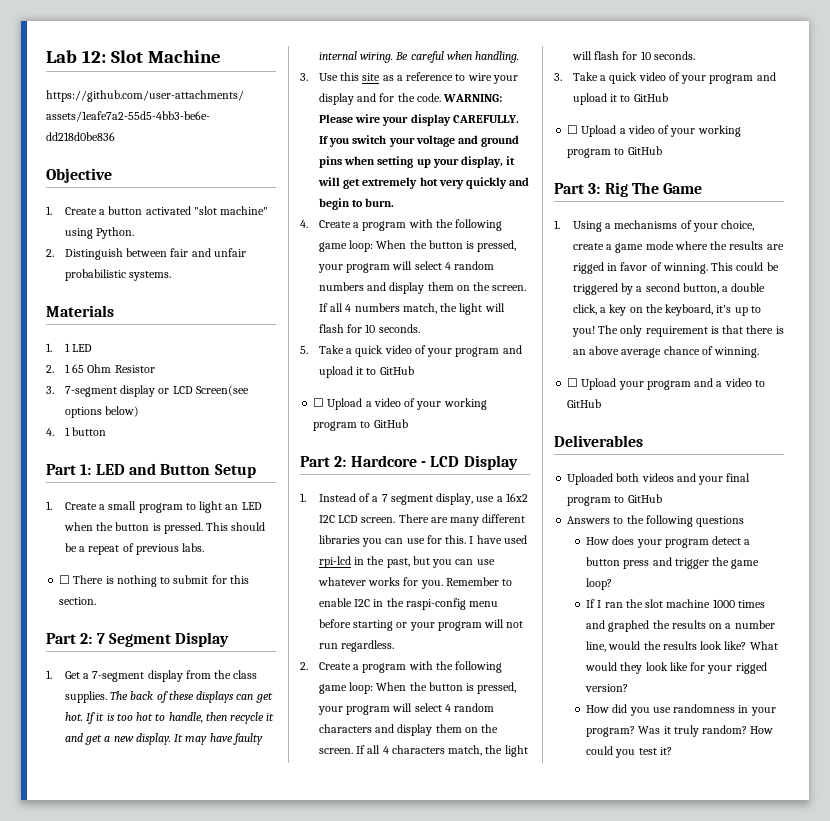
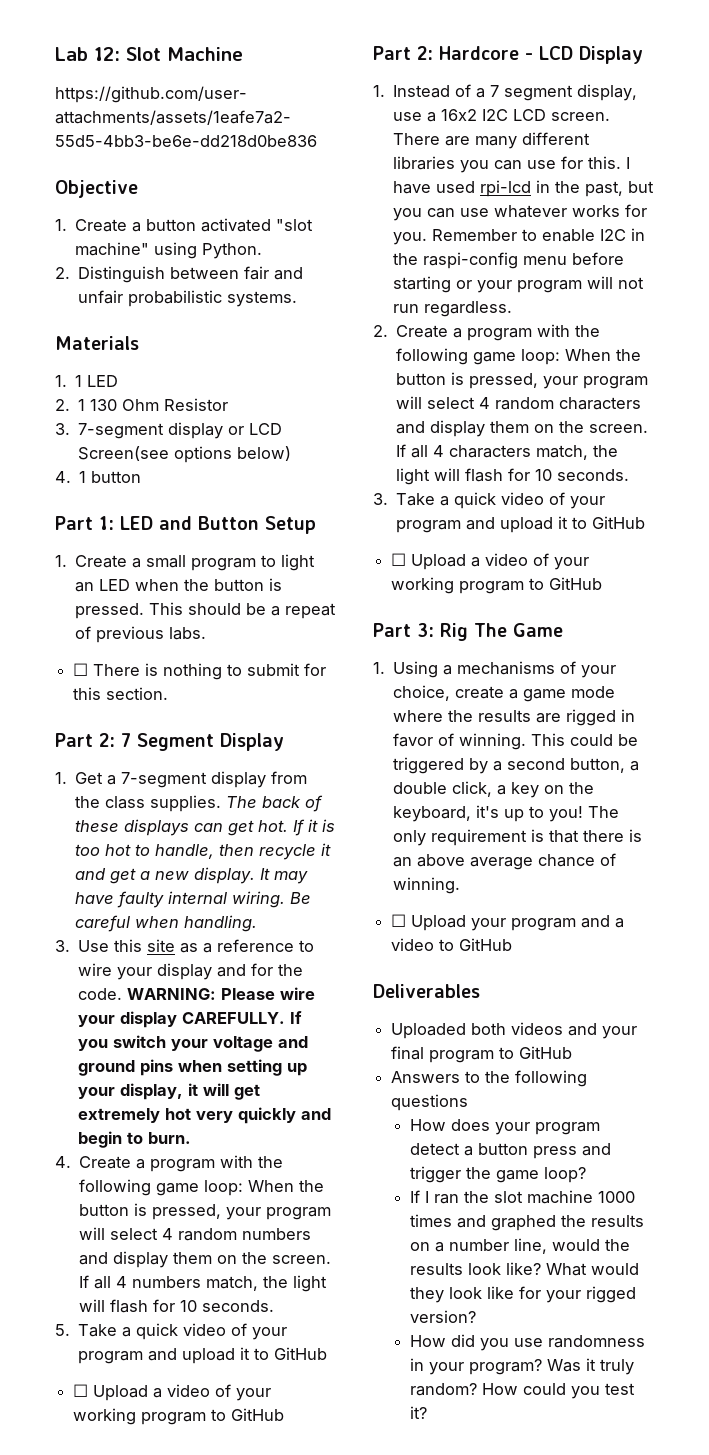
[72,364,85,373] 65 -> [90,399,118,411] 130

